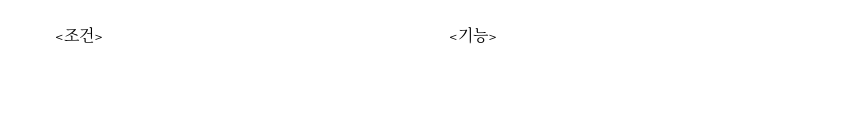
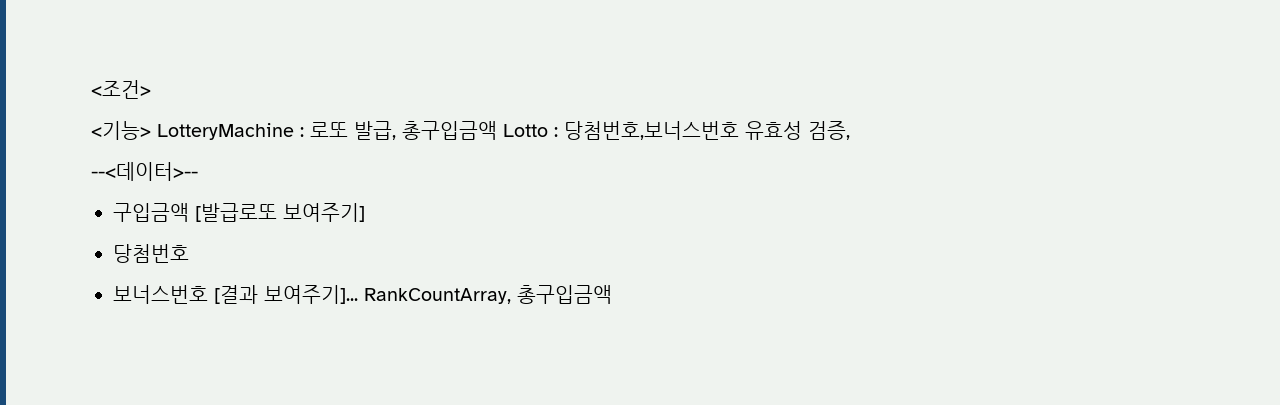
(497, 35) none -> [157,121,850,140] [91,162,198,181] [113,203,365,222] [113,244,189,263] [113,285,612,304] LotteryMachine : 로또 발급, 총구입금액 Lotto : 당첨번호,보너스번호 유효성 검증, // --<데이터>-- // 구입금액 [발급로또 보여주기] // 당첨번호 // 보너스번호 [결과 보여주기]... RankCountArray, 총구입금액

